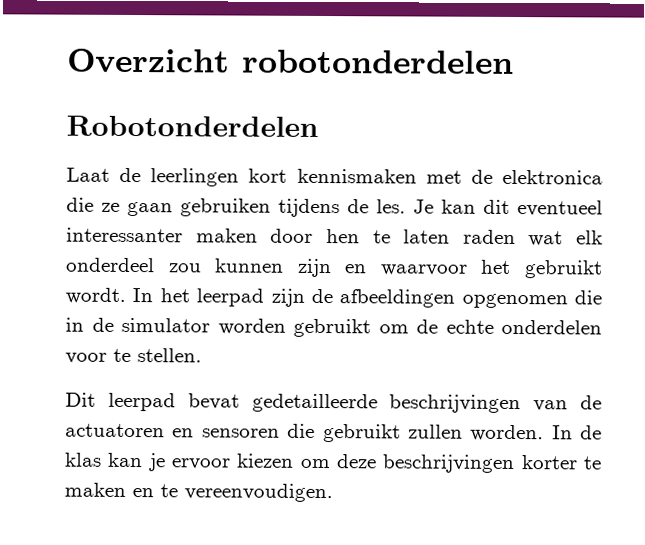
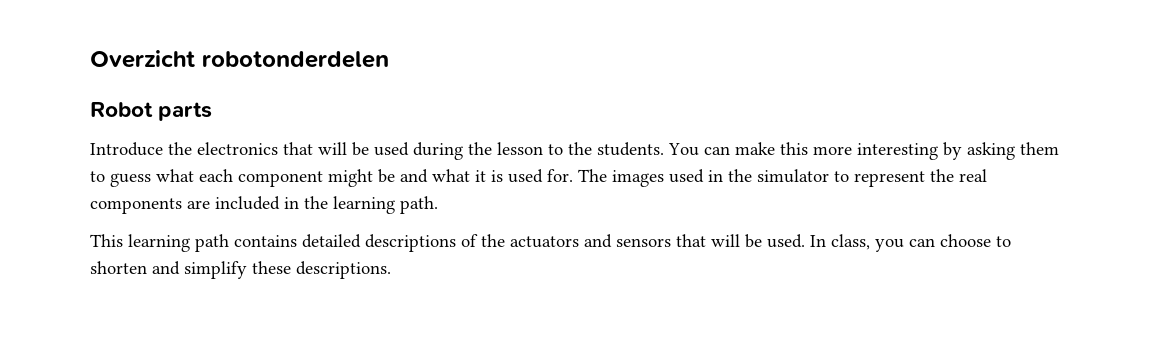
[66,115,319,137] [66,167,603,187] [66,197,603,218] [66,227,603,247] [66,257,603,279] [65,287,602,309] [65,317,602,338] [65,348,202,364] [65,392,602,414] [65,423,602,443] [64,452,602,474] [64,482,333,503] Robotonderdelen // Laat de leerlingen kort kennismaken met de elektronica die ze gaan gebruiken tijdens de les. Je kan dit eventueel interessanter maken door hen te laten raden wat elk onderdeel zou kunnen zijn en waarvoor het gebruikt wordt. In het leerpad zijn de afbeeldingen opgenomen die in de simulator worden gebruikt om de echte onderdelen voor te stellen. // Dit leerpad bevat gedetailleerde beschrijvingen van de actuatoren en sensoren die gebruikt zullen worden. In de klas kan je ervoor kiezen om deze beschrijvingen korter te maken en te vereenvoudigen. -> [90,102,213,121] [90,142,1059,160] [90,169,987,187] [90,196,438,214] [90,234,1011,252] [90,261,391,279] Robot parts // Introduce the electronics that will be used during the lesson to the students. You can make this more interesting by asking them to guess what each component might be and what it is used for. The images used in the simulator to represent the real components are included in the learning path. // This learning path contains detailed descriptions of the actuators and sensors that will be used. In class, you can choose to shorten and simplify these descriptions.

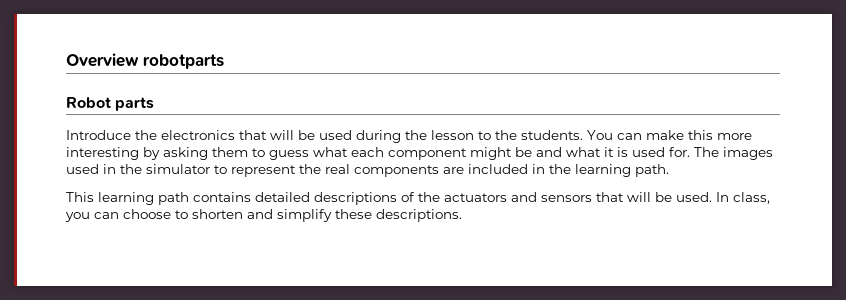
[90,50,389,68] Overzicht robotonderdelen -> [66,53,224,69] Overview robotparts

